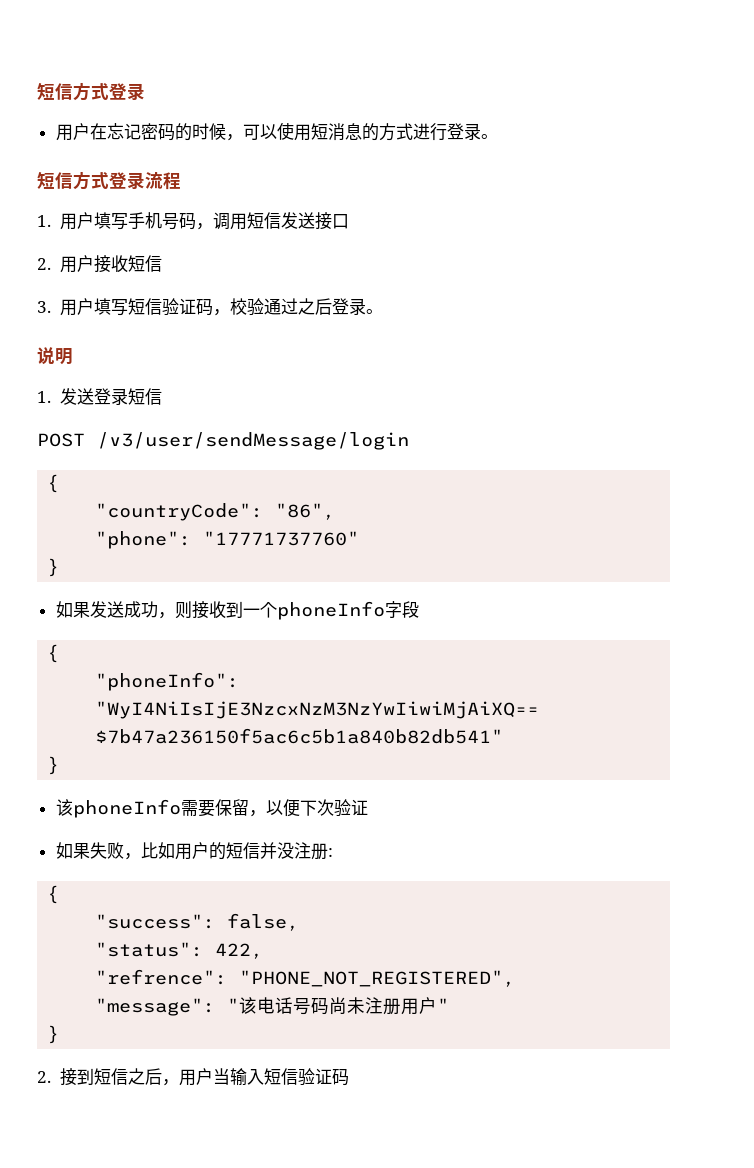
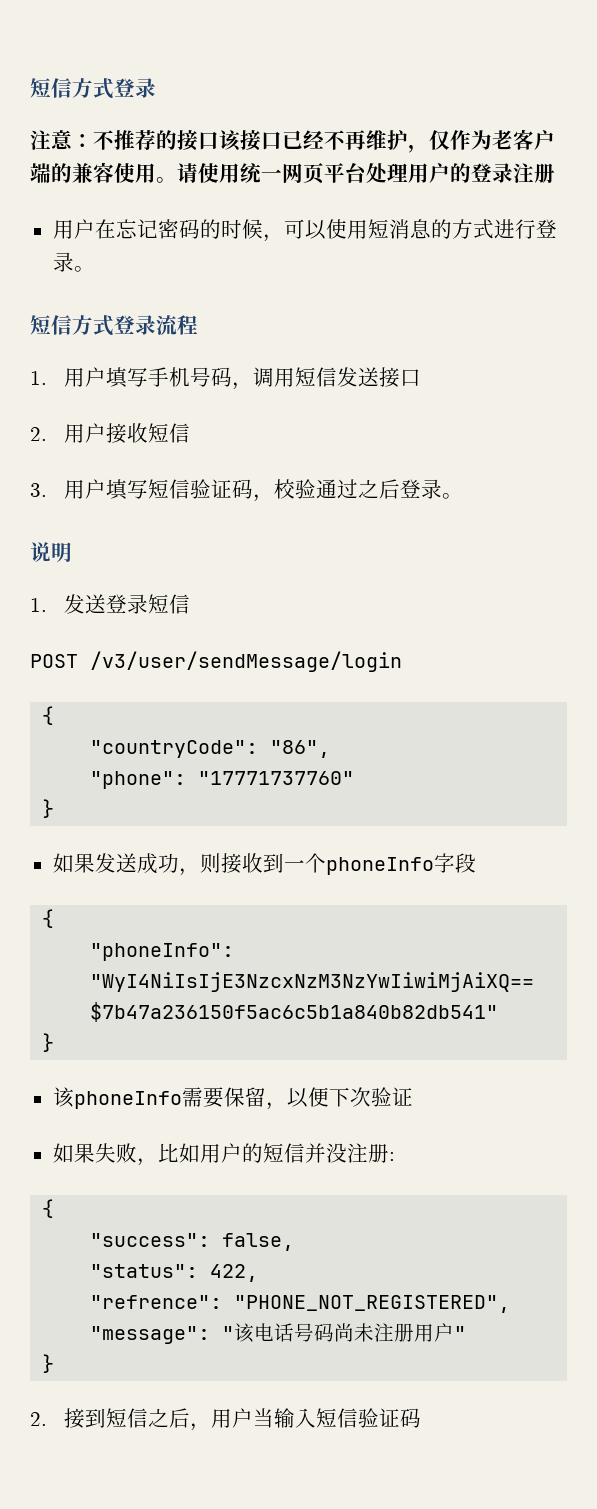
[37,82,145,101] 短信方式登录 -> [30,78,156,99] [30,129,555,153] [30,162,555,184] 短信方式登录 // 注意：不推荐的接口该接口已经不再维护，仅作为老客户端的兼容使用。请使用统一网页平台处理用户的登录注册

